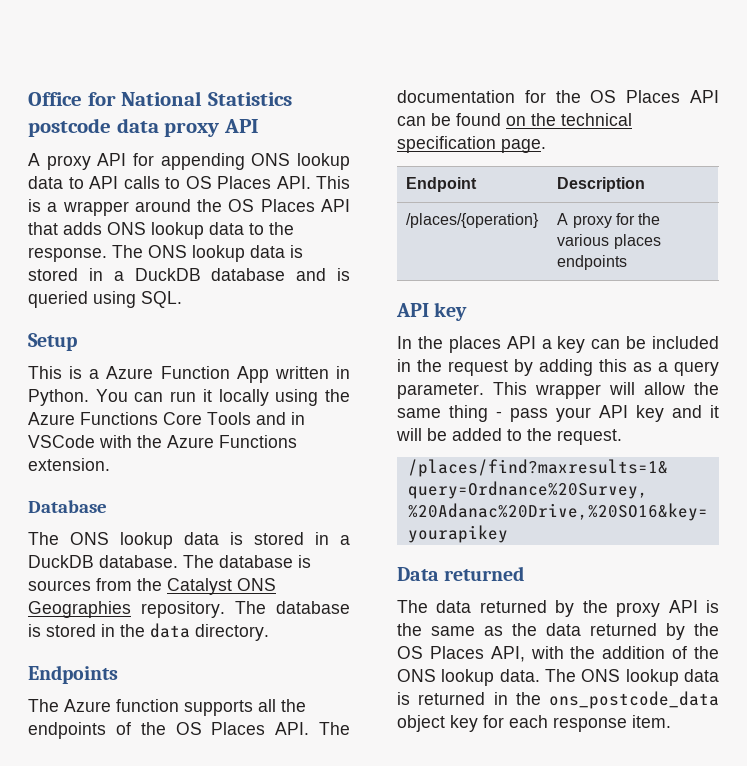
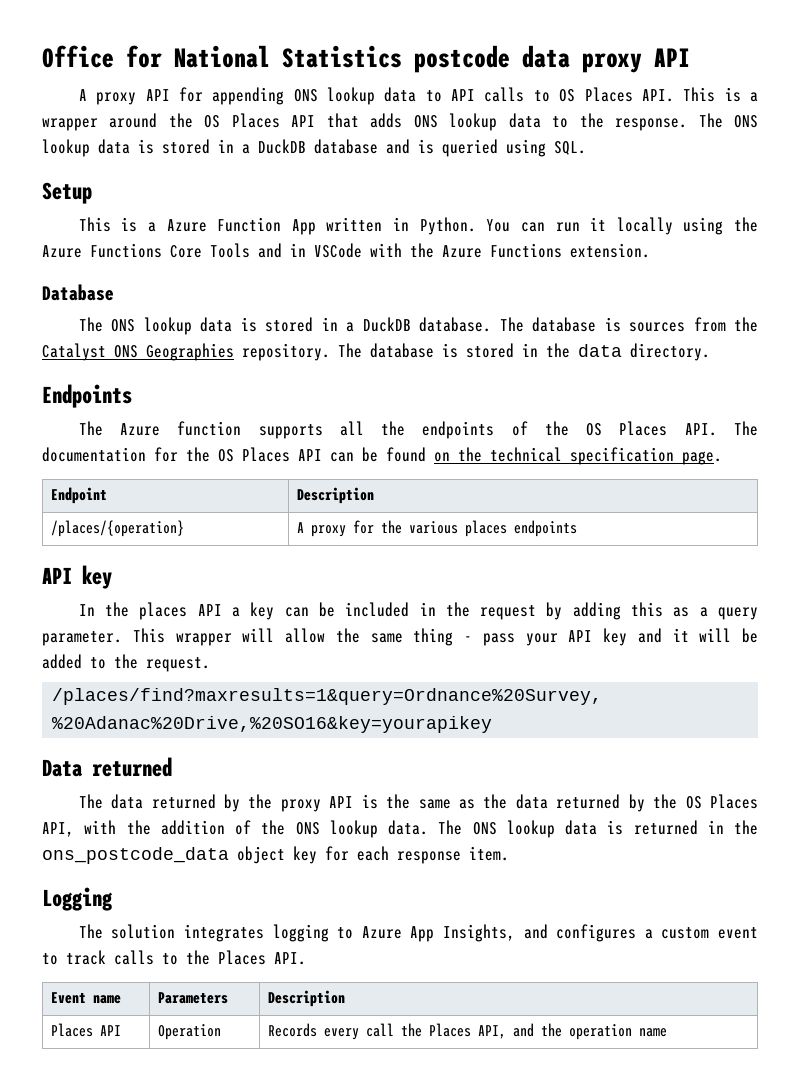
(671, 721) none -> [42,887,113,911] [78,924,759,942] [42,950,306,965] [51,992,122,1004] [158,992,229,1004] [268,990,346,1007] [51,1023,122,1037] [158,1024,222,1040] [268,1023,668,1040] // Logging // The solution integrates logging to Azure App Insights, and configures a custom event to track calls to the Places API. // Event name | Parameters | Description // Places API | Operation | Records every call the Places API, and the operation name

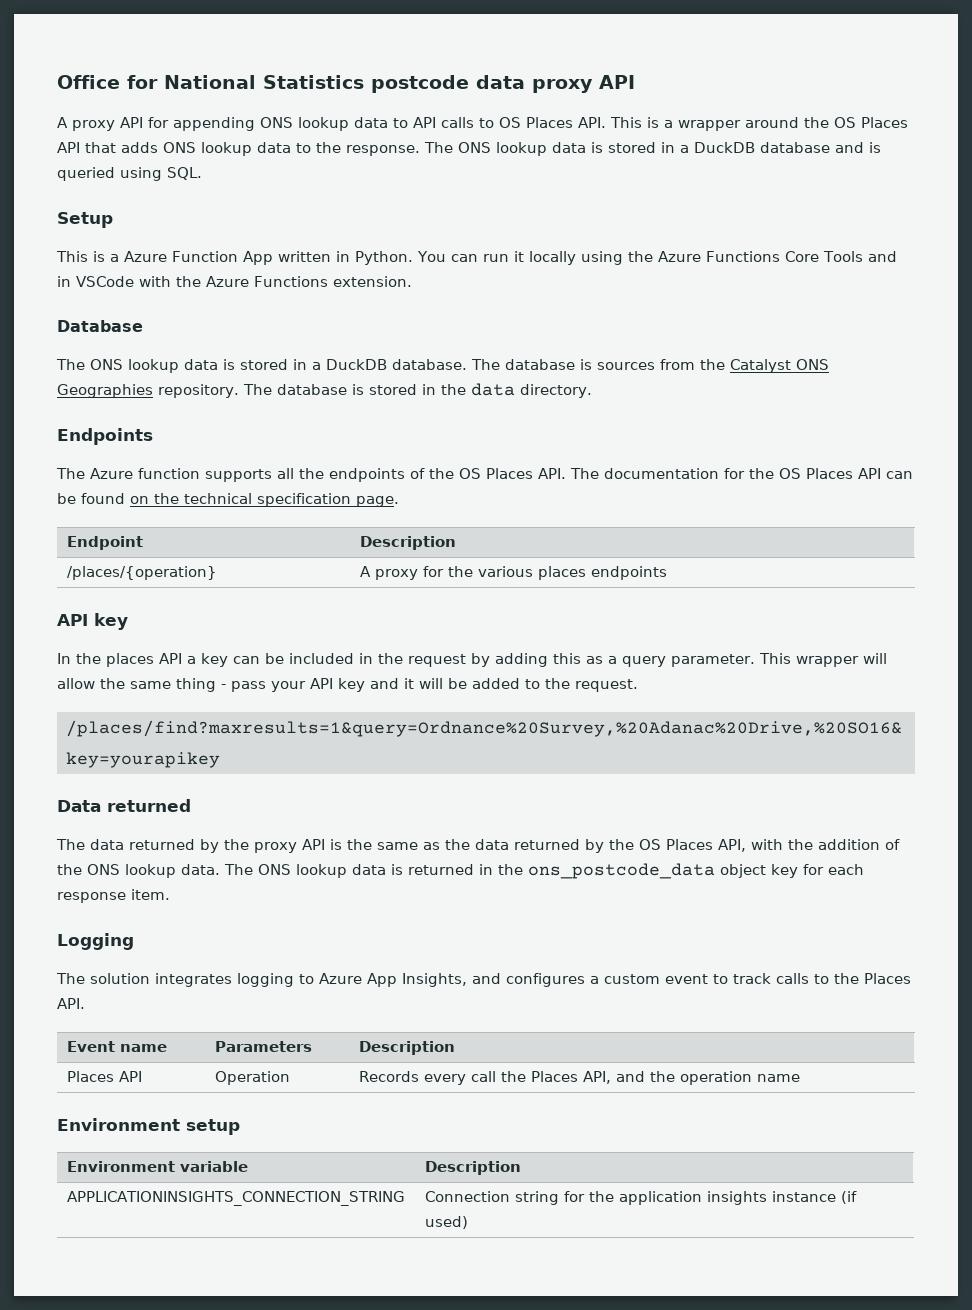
(668, 1032) none -> [57,1118,240,1135] [67,1161,249,1172] [425,1161,522,1175] [67,1191,406,1206] [425,1191,858,1205] [425,1216,469,1229] // Environment setup // Environment variable | Description // APPLICATIONINSIGHTS_CONNECTION_STRING | Connection string for the application insights instance (if used)

